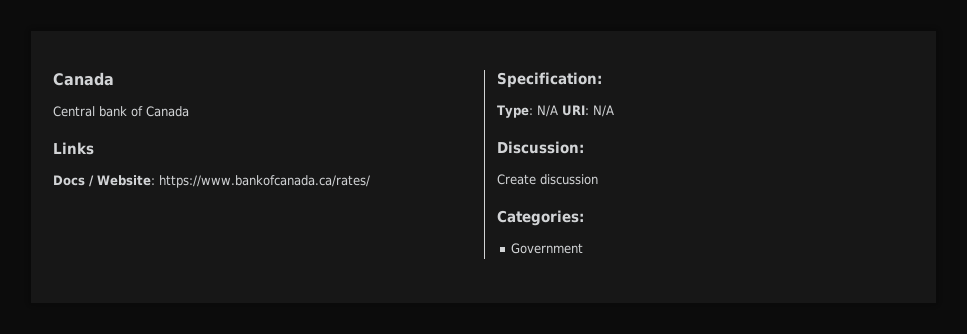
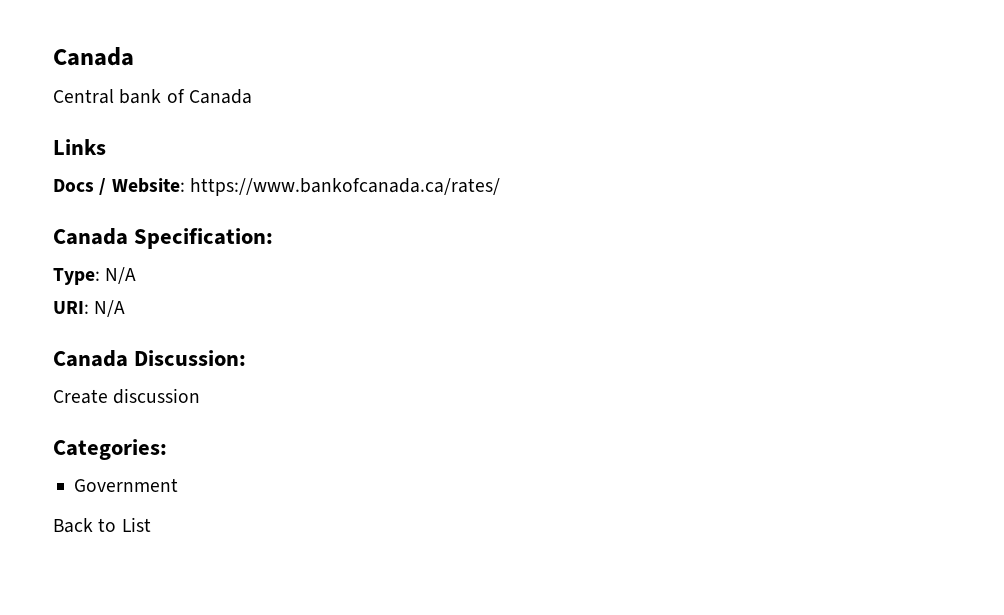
(370, 181) none -> [53,228,128,245] Canada
(558, 111) none -> (137, 275) //
(614, 111) none -> [53,350,128,367] Canada
(583, 248) none -> [53,517,151,533] // Back to List

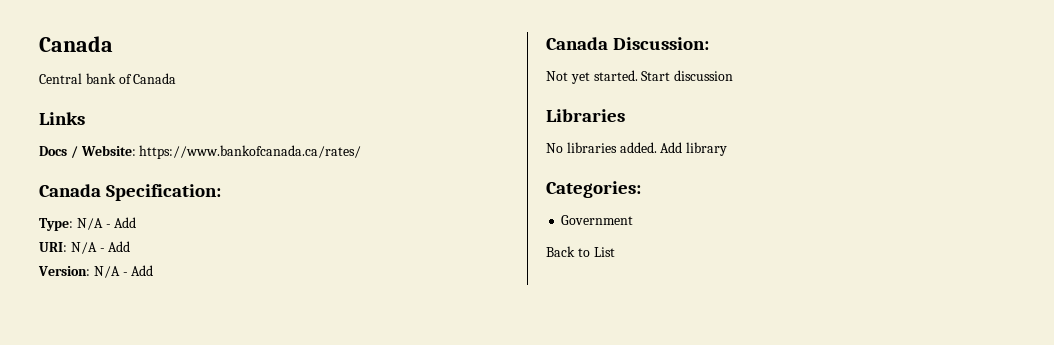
(137, 275) none -> [105,217,137,228] - Add
[53,350,247,367] [53,388,201,404] // Canada Discussion: // Create discussion -> [99,241,131,252] [38,265,154,278] [546,37,710,50] [546,70,734,84] [546,109,625,122] [546,142,728,156] - Add // Version: N/A - Add // Canada Discussion: // Not yet started. Start discussion // Libraries // No libraries added. Add library

